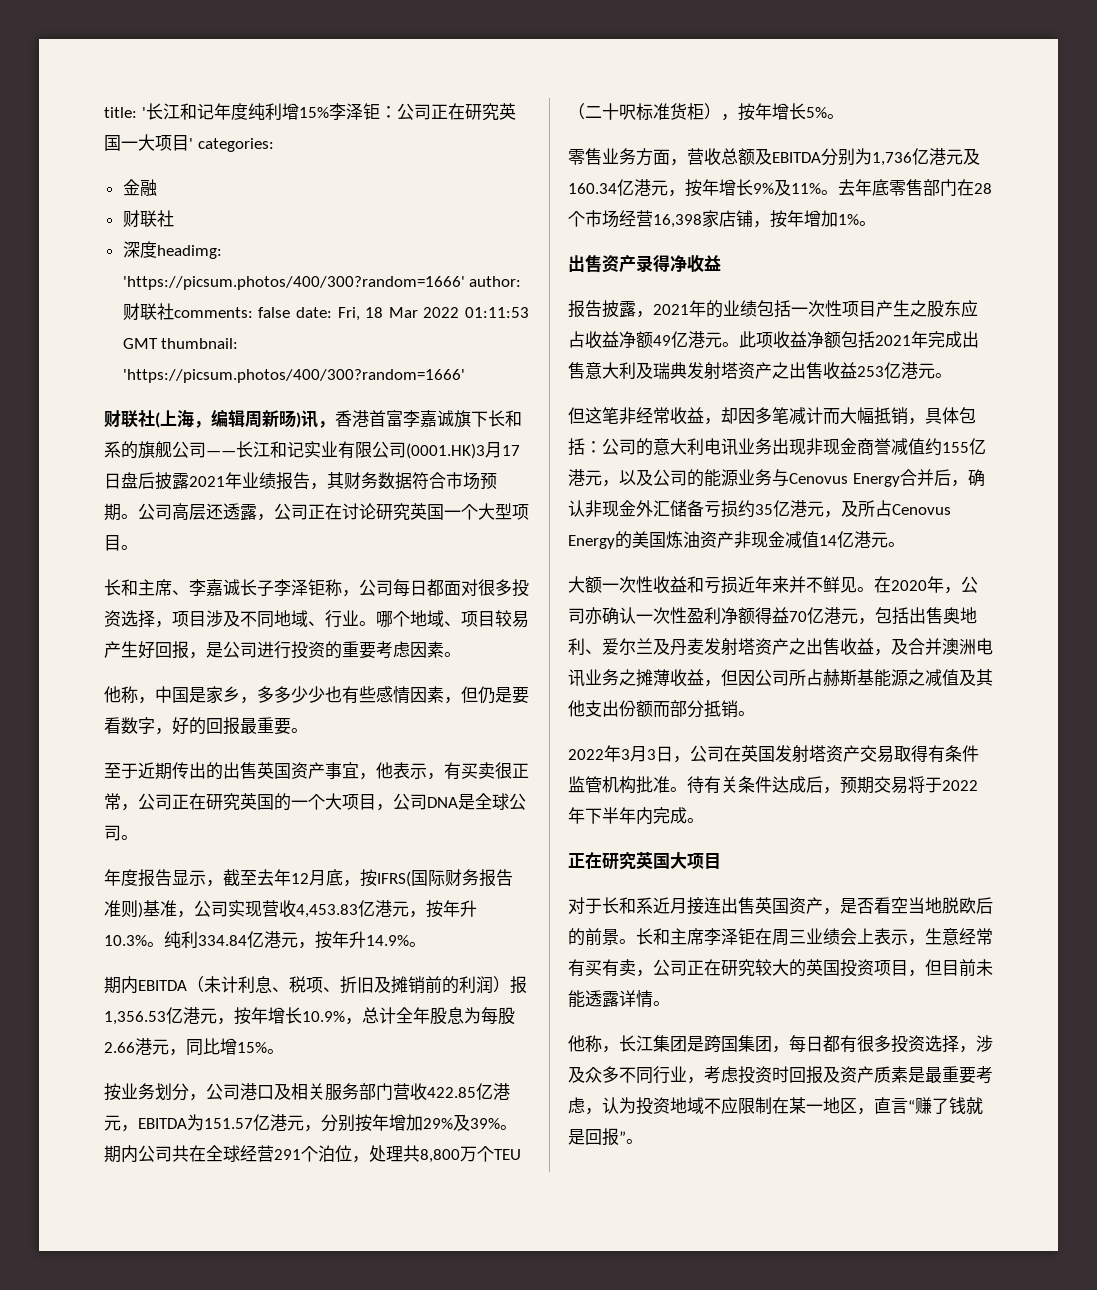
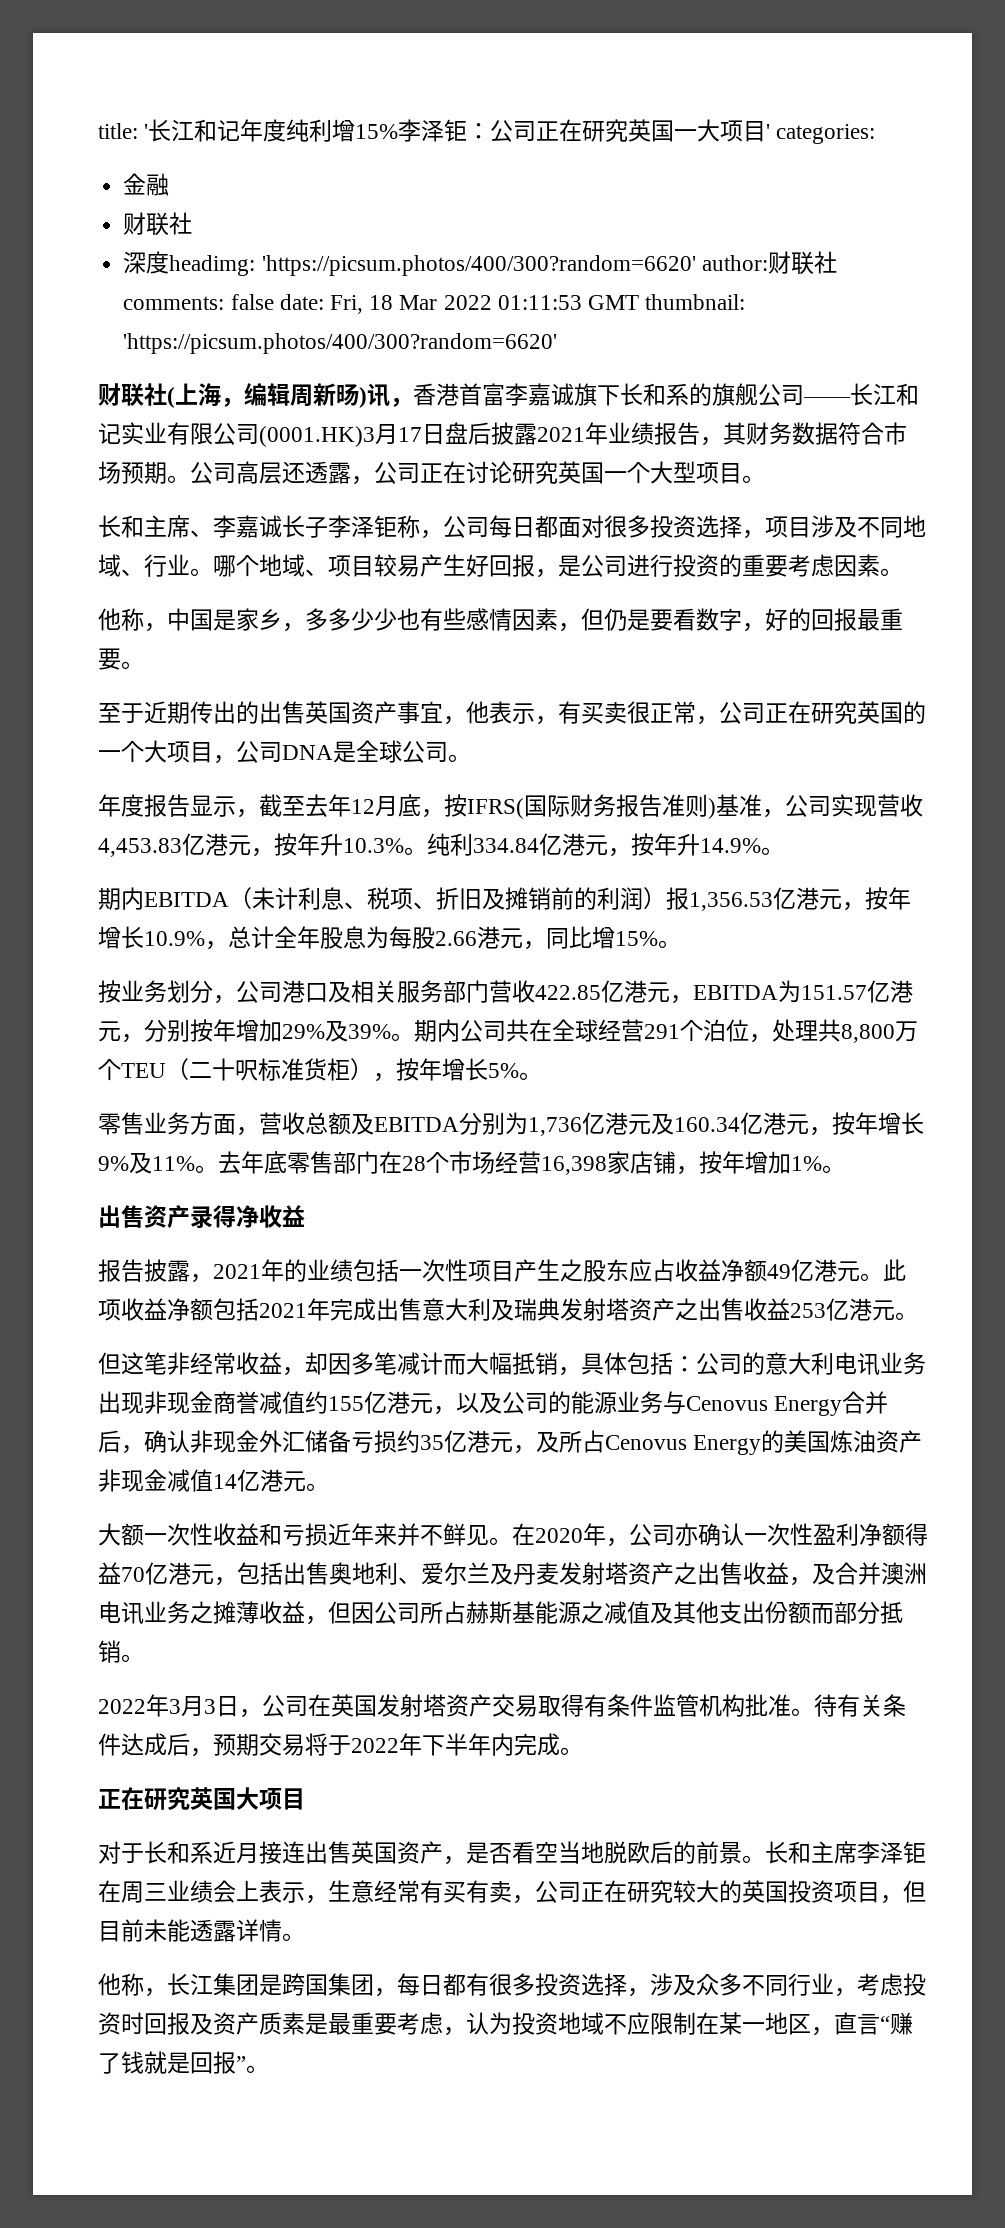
[122,276,465,290] 'https://picsum.photos/400/300?random=1666' -> [261,255,696,276] 'https://picsum.photos/400/300?random=6620'
[122,369,465,383] 'https://picsum.photos/400/300?random=1666' -> [123,333,558,354] 'https://picsum.photos/400/300?random=6620'

